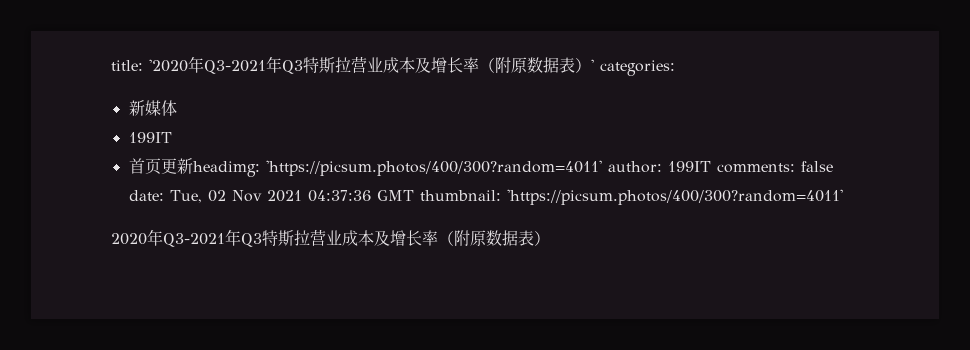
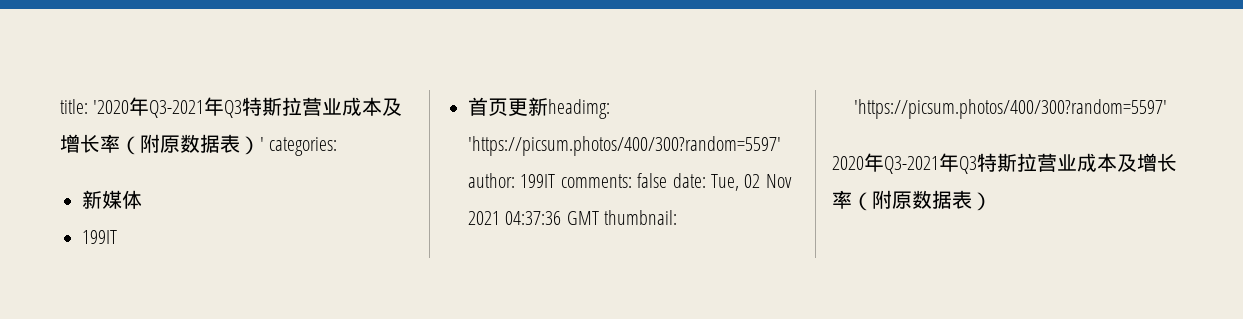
[265,160,602,176] 'https://picsum.photos/400/300?random=4011' -> [468,136,781,156] 'https://picsum.photos/400/300?random=5597'
[506,189,843,205] 'https://picsum.photos/400/300?random=4011' -> [854,99,1167,119] 'https://picsum.photos/400/300?random=5597'

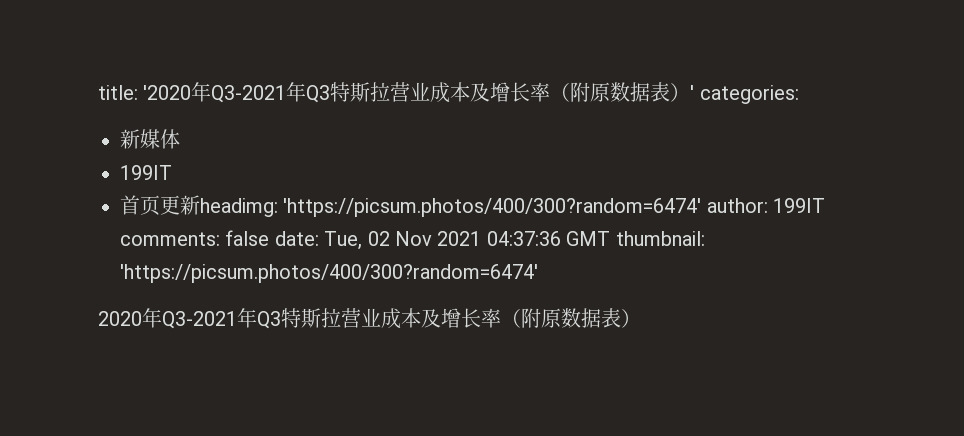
[468,136,781,156] 'https://picsum.photos/400/300?random=5597' -> [283,198,702,217] 'https://picsum.photos/400/300?random=6474'
[854,99,1167,119] 'https://picsum.photos/400/300?random=5597' -> [120,264,538,283] 'https://picsum.photos/400/300?random=6474'

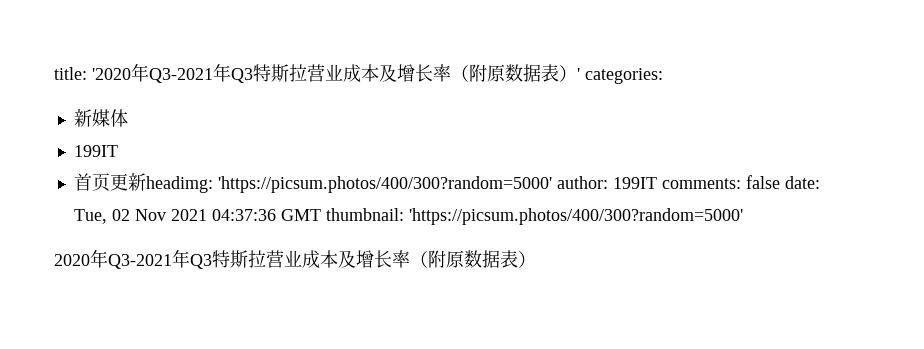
[283,198,702,217] 'https://picsum.photos/400/300?random=6474' -> [217,176,552,193] 'https://picsum.photos/400/300?random=5000'
[120,264,538,283] 'https://picsum.photos/400/300?random=6474' -> [408,208,743,225] 'https://picsum.photos/400/300?random=5000'

